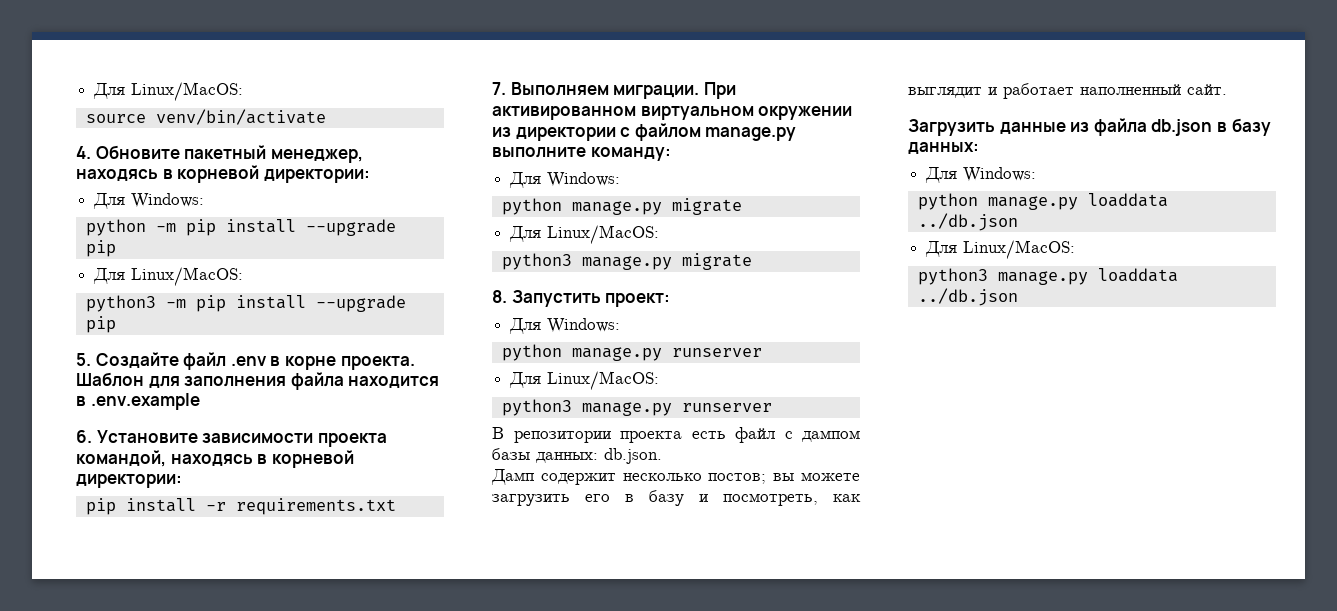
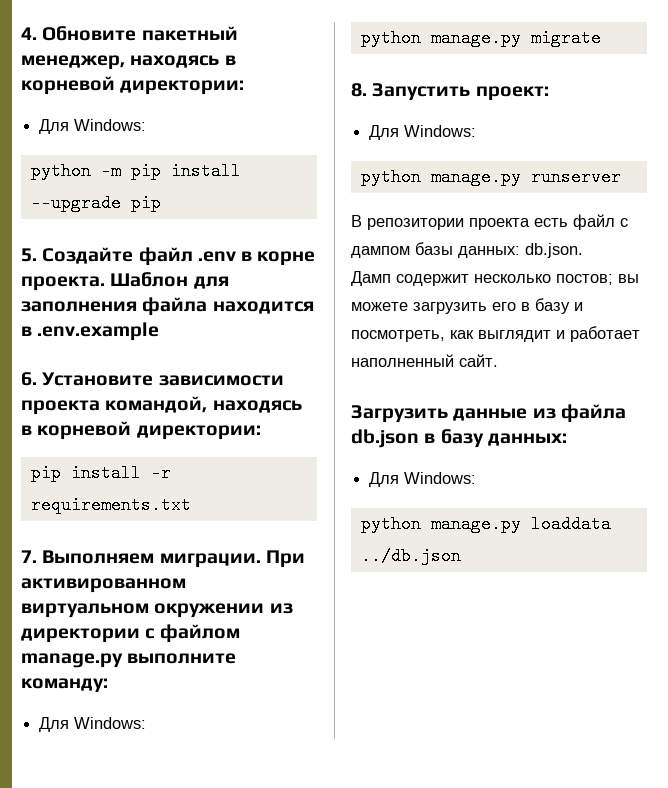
[93,82,244,101] [85,109,326,125] Для Linux/MacOS: // source venv/bin/activate // -> (21, 33) none
[93,267,244,286] [85,295,406,312] [85,316,116,333] // Для Linux/MacOS: // python3 -m pip install --upgrade pip -> (161, 203) none
[509,225,660,244] [501,253,752,270] // Для Linux/MacOS: // python3 manage.py migrate -> (601, 38) none
[509,371,660,390] [501,399,772,416] // Для Linux/MacOS: // python3 manage.py runserver -> (621, 177) none
[925,240,1076,259] [917,268,1178,285] [917,288,1018,306] // Для Linux/MacOS: // python3 manage.py loaddata ../db.json -> (461, 556) none

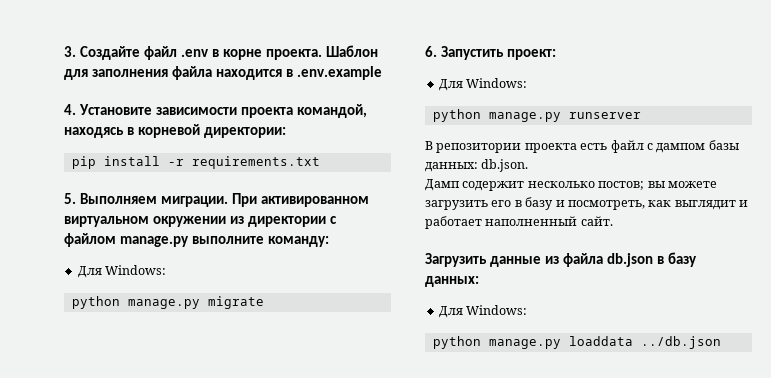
[21,26,238,41] [21,55,236,70] [21,76,245,95] [39,119,147,134] [30,162,241,180] [30,194,161,212] [21,248,37,262] 4. Обновите пакетный менеджер, находясь в корневой директории: // Для Windows: // python -m pip install --upgrade pip // 5. -> [64,46,76,57] 3.
[21,372,37,386] 6. -> [64,104,76,115] 4.
[21,550,37,563] 7. -> [64,193,76,204] 5.
[351,83,367,97] 8. -> [425,46,437,57] 6.

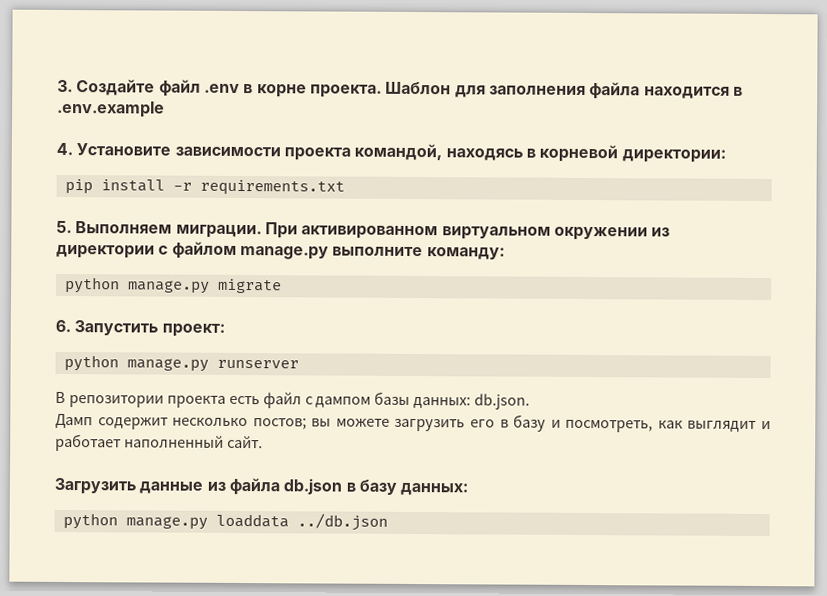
[77,265,167,278] // Для Windows: -> (505, 253) none
[438,78,528,91] // Для Windows: -> (225, 330) none
[438,305,528,318] // Для Windows: -> (469, 489) none

